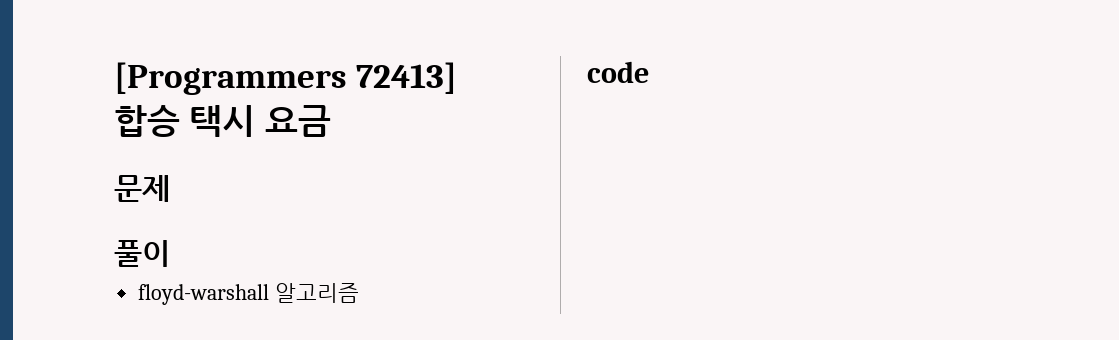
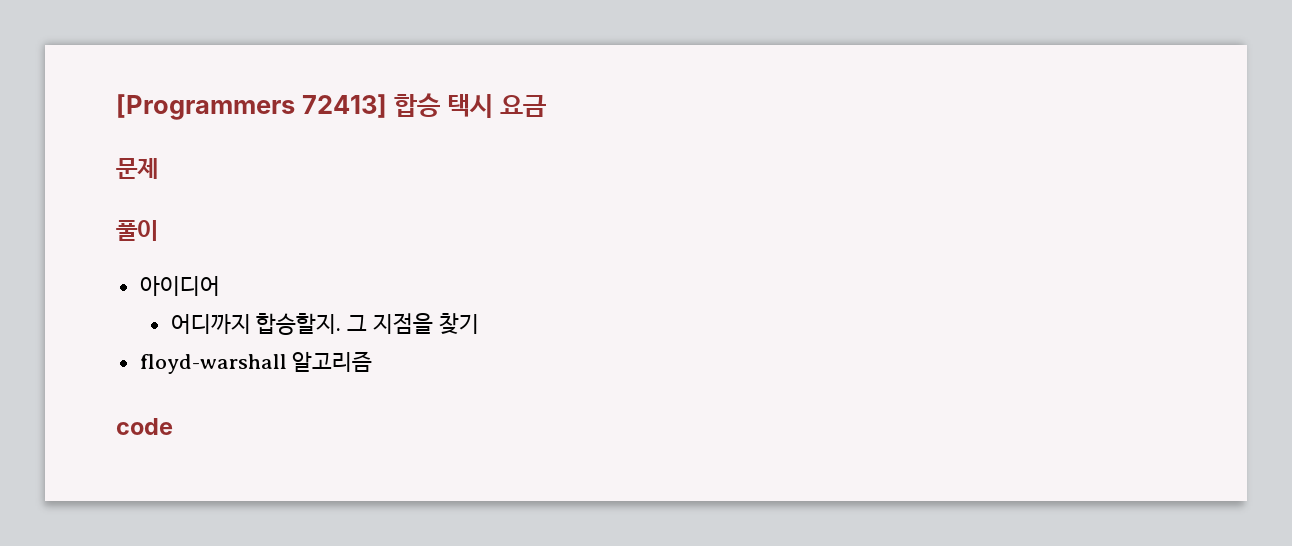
(170, 253) none -> [139,276,220,296] [170,313,479,335] // 아이디어 // 어디까지 합승할지. 그 지점을 찾기

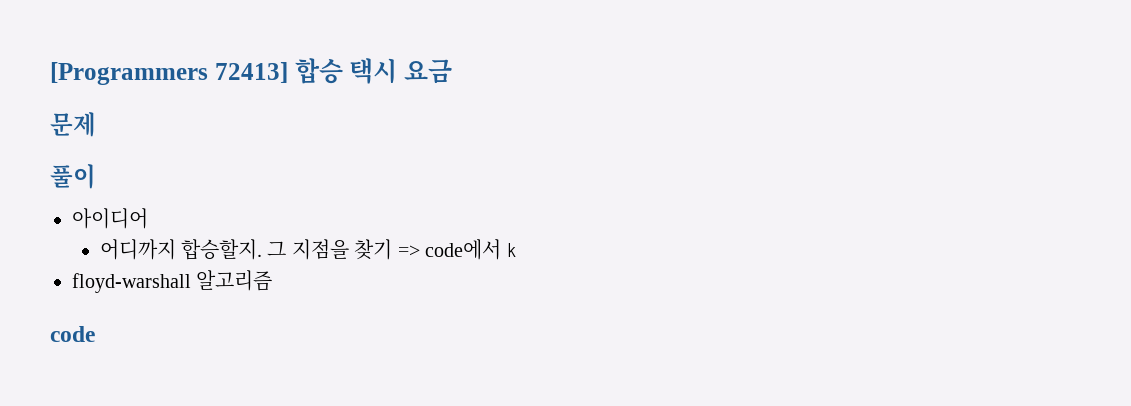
(479, 323) none -> [397,239,517,260] => code에서 k

